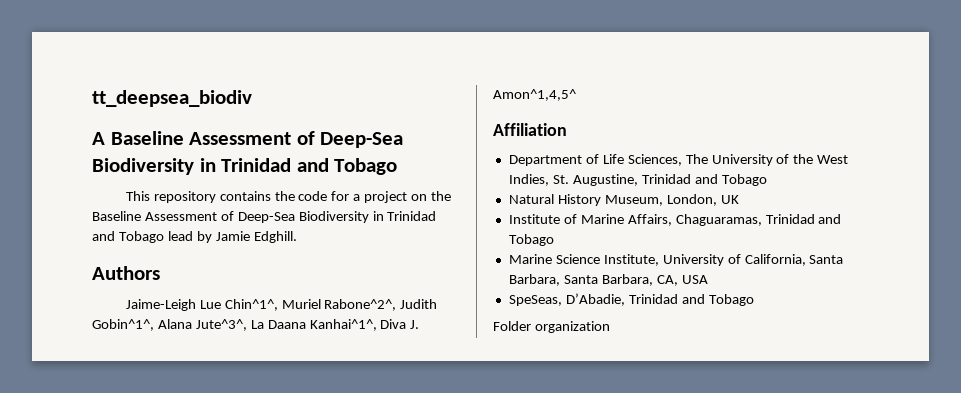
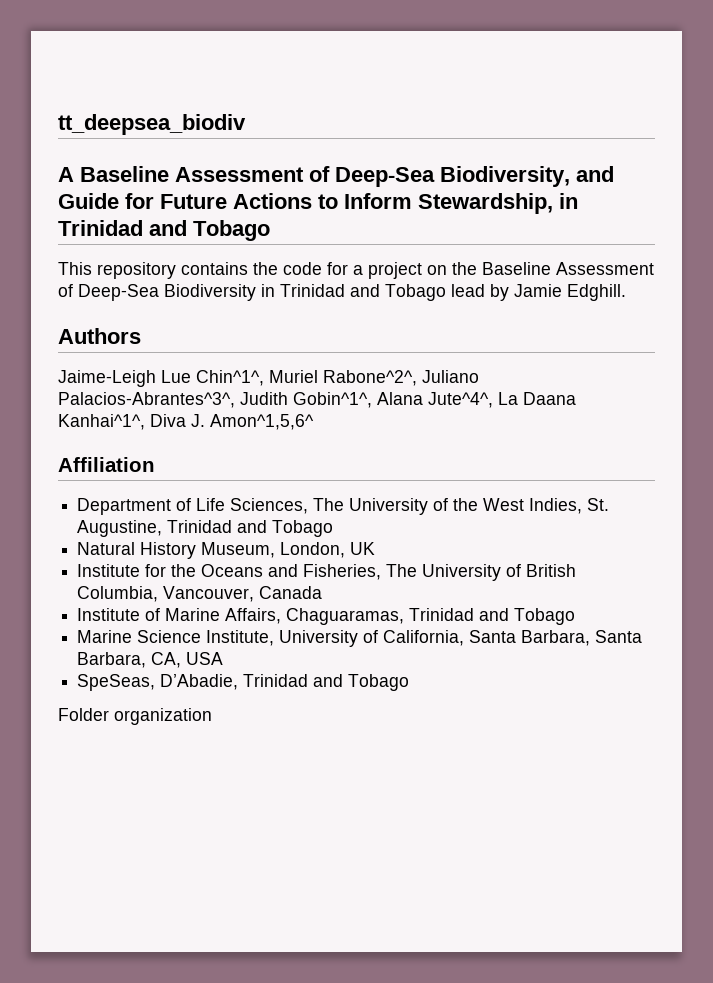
[92,158,194,175] Biodiversity -> [440,166,614,187] [58,193,553,214] Biodiversity, and Guide for Future Actions to Inform Stewardship,
(397, 305) none -> [422,370,479,383] [58,392,235,408] Juliano Palacios-Abrantes^3^,
[195,319,247,331] Jute^3^, -> [428,392,493,408] Jute^4^,
[493,89,576,101] Amon^1,4,5^ -> [210,414,314,430] Amon^1,5,6^
(739, 199) none -> [77,564,577,581] [77,586,323,602] // Institute for the Oceans and Fisheries, The University of British Columbia, Vancouver, Canada

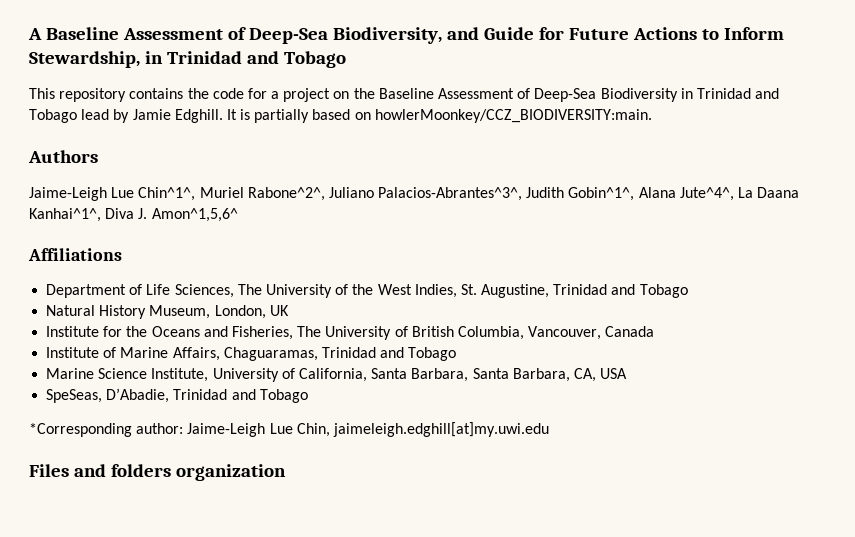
[58,114,246,135] tt_deepsea_biodiv // -> (28, 34) none
(626, 292) none -> [226,109,652,123] It is partially based on howlerMoonkey/CCZ_BIODIVERSITY:main.
[58,457,155,472] Affiliation -> [28,248,122,261] Affiliations
[58,708,109,721] Folder -> [29,422,549,437] [29,464,171,477] *Corresponding author: Jaime-Leigh Lue Chin, jaimeleigh.edghill[at]my.uwi.edu // Files and folders

